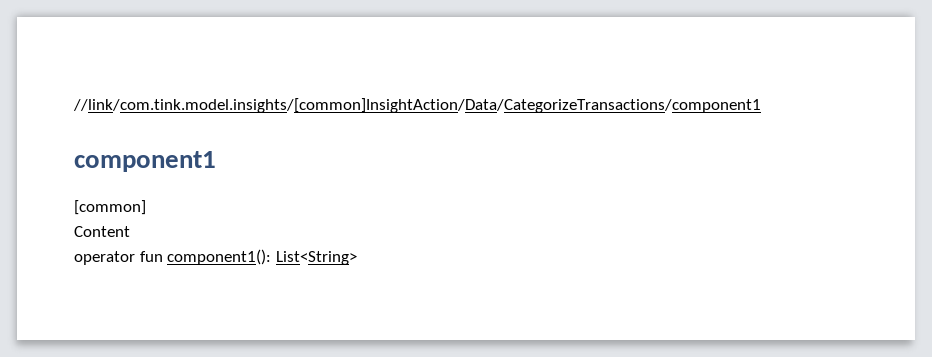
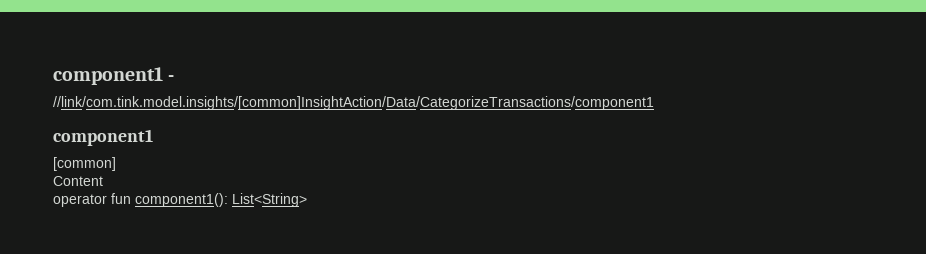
(73, 105) none -> [53,67,175,85] component1 - //

